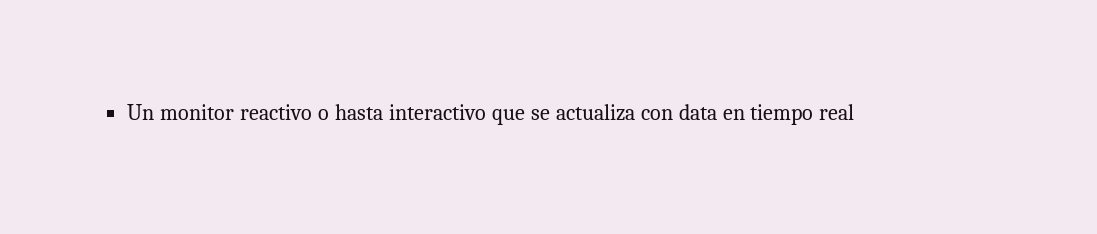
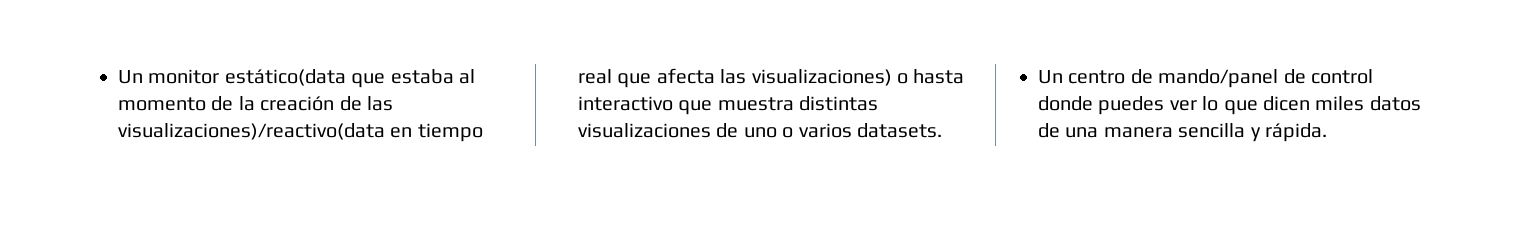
[240,104,855,125] reactivo o hasta interactivo que se actualiza con data en tiempo real -> [224,69,475,88] [118,96,393,111] [118,123,483,142] [578,68,965,88] [578,96,879,115] [578,123,942,138] [1038,69,1373,88] [1038,96,1421,115] [1038,123,1327,142] estático(data que estaba al momento de la creación de las visualizaciones)/reactivo(data en tiempo real que afecta las visualizaciones) o hasta interactivo que muestra distintas visualizaciones de uno o varios datasets. // Un centro de mando/panel de control donde puedes ver lo que dicen miles datos de una manera sencilla y rápida.

